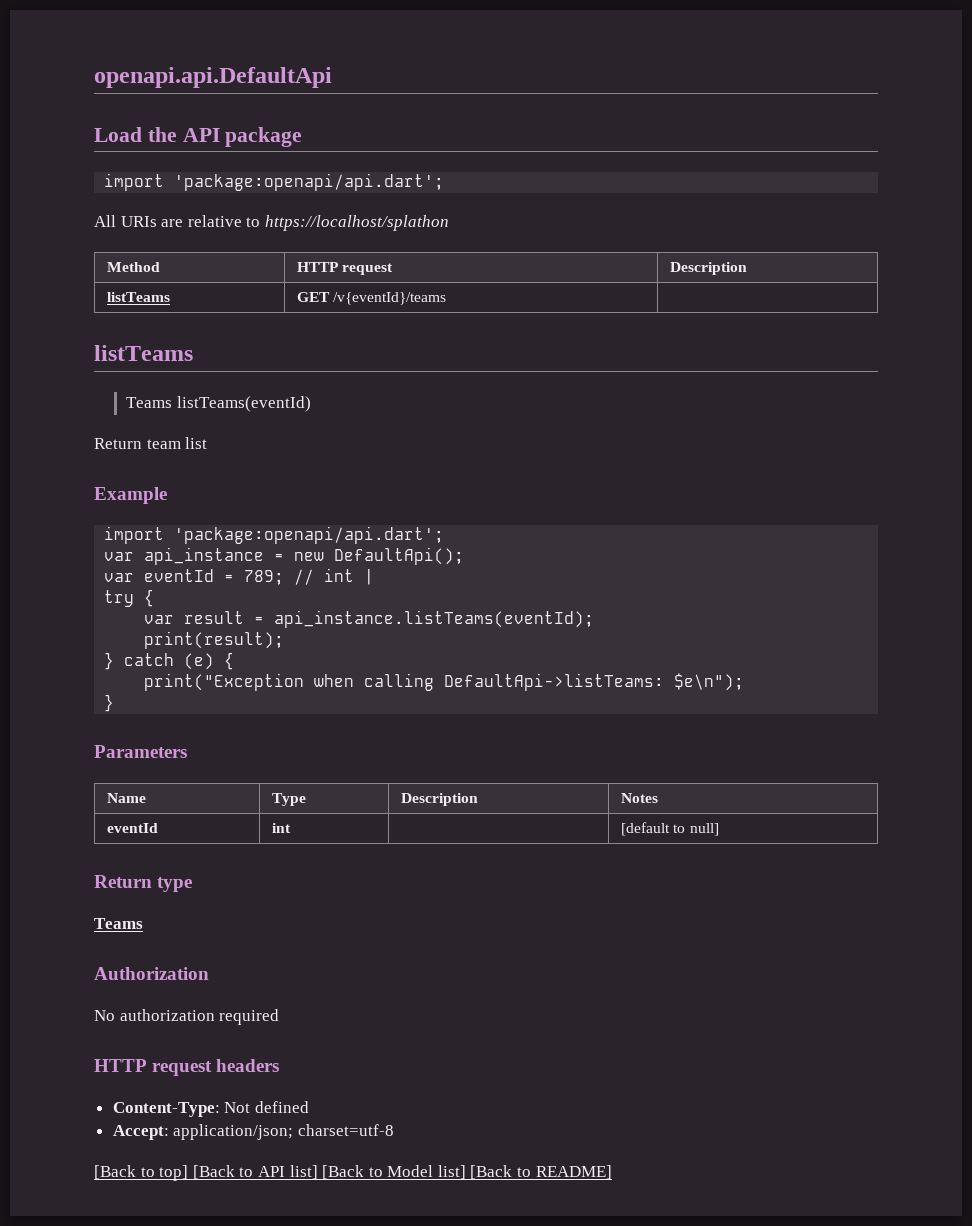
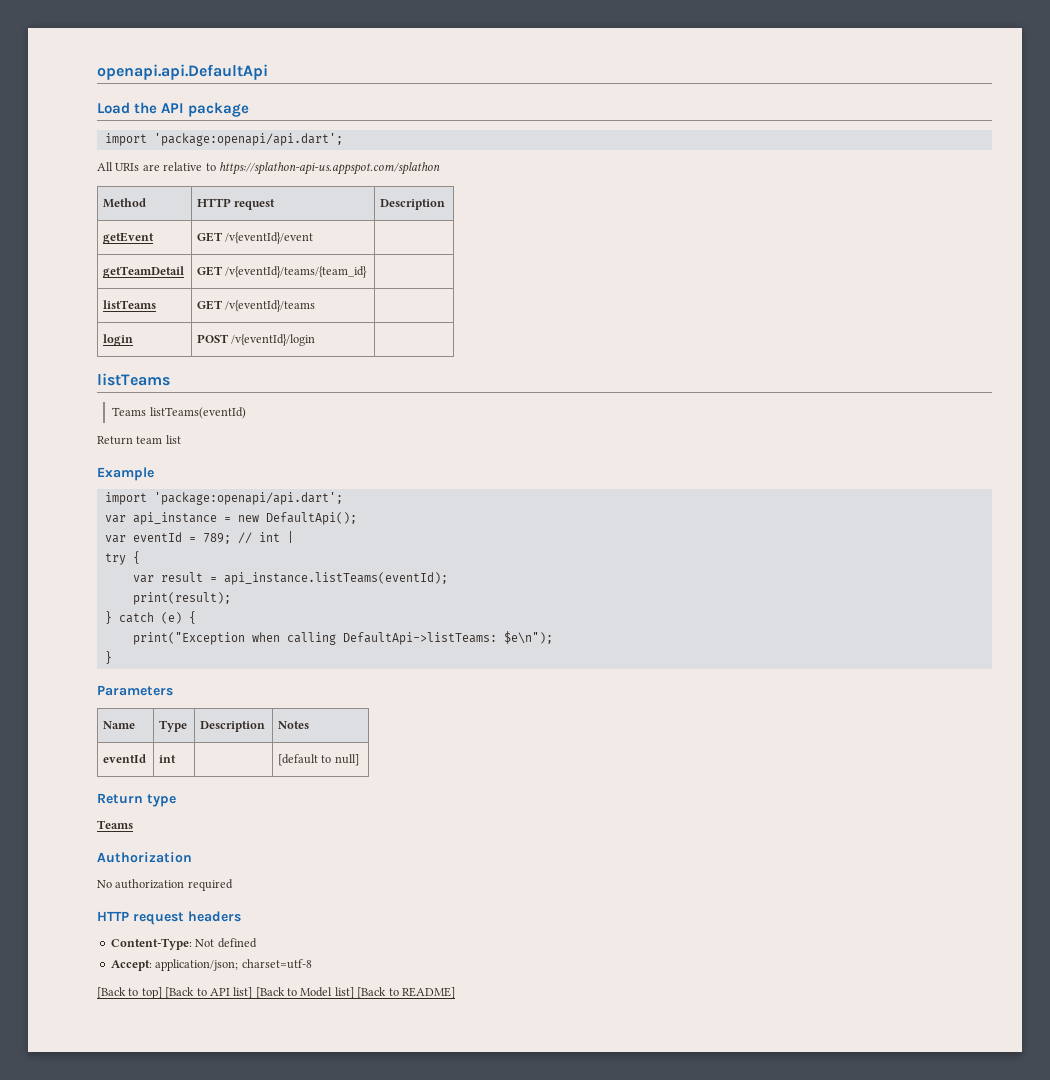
[264,215,449,231] https://localhost/splathon -> [218,162,440,175] https://splathon-api-us.appspot.com/splathon
(748, 268) none -> [103,232,155,244] [197,232,314,244] [103,266,185,278] [197,266,368,278] // getEvent | GET /v{eventId}/event | // getTeamDetail | GET /v{eventId}/teams/{team_id} |
(447, 298) none -> [103,334,134,346] [197,334,316,346] // login | POST /v{eventId}/login |

